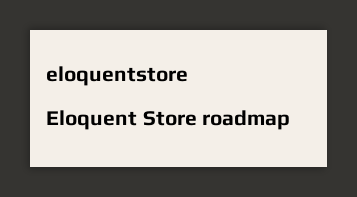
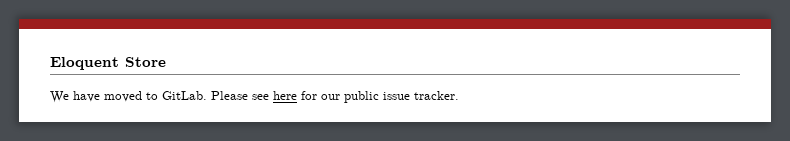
[46,66,188,86] eloquentstore // -> (50, 63) none
[202,110,291,130] roadmap -> [50,91,459,103] // We have moved to GitLab. Please see here for our public issue tracker.

